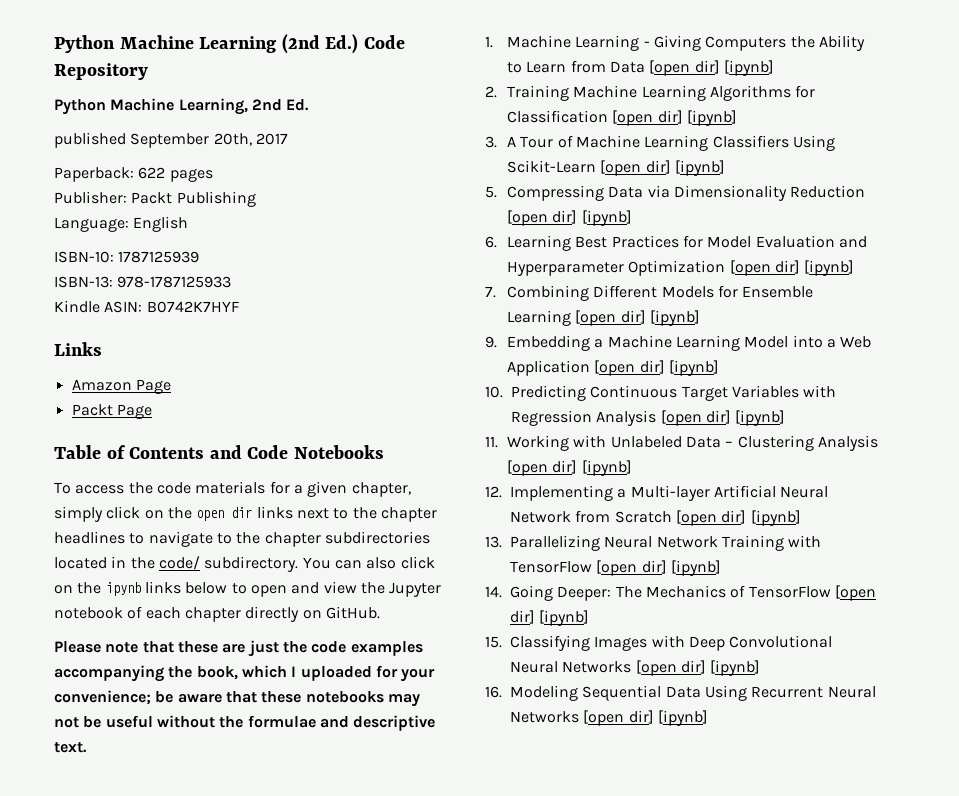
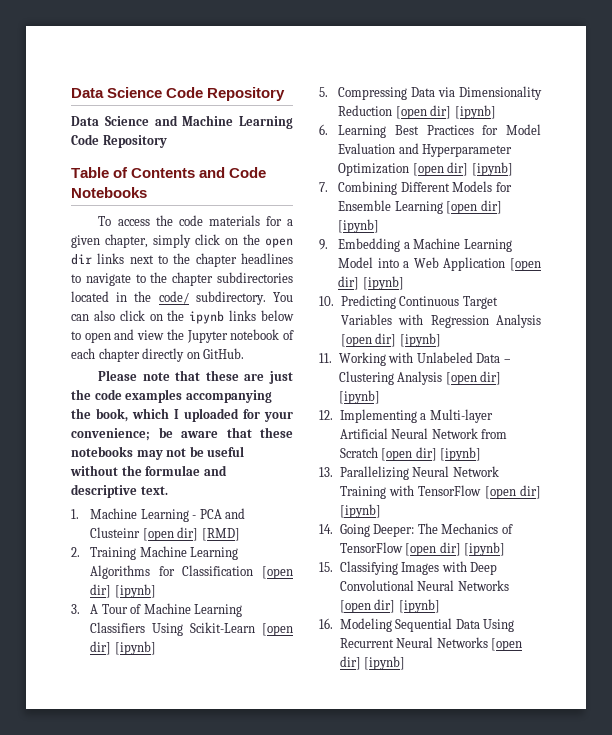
[54,34,405,54] [54,63,148,80] [54,98,310,115] [54,132,288,148] [54,167,213,182] [54,191,256,207] [54,216,189,232] [54,251,200,263] [54,276,232,288] [54,300,239,313] [54,342,102,356] [71,379,171,394] [71,404,152,419] Python Machine Learning (2nd Ed.) Code Repository // Python Machine Learning, 2nd Ed. // published September 20th, 2017 // Paperback: 622 pages // Publisher: Packt Publishing // Language: English // ISBN-10: 1787125939 // ISBN-13: 978-1787125933 // Kindle ASIN: B0742K7HYF // Links // Amazon Page // Packt Page -> [71,87,286,101] [71,115,293,129] [71,134,167,148] Data Science Code Repository // Data Science and Machine Learning Code Repository
[653,35,865,51] [506,60,774,76] Giving Computers the Ability to Learn from Data [open dir] [ipynb] -> [199,508,246,519] [90,527,240,541] PCA and Clusteinr [open dir] [RMD]

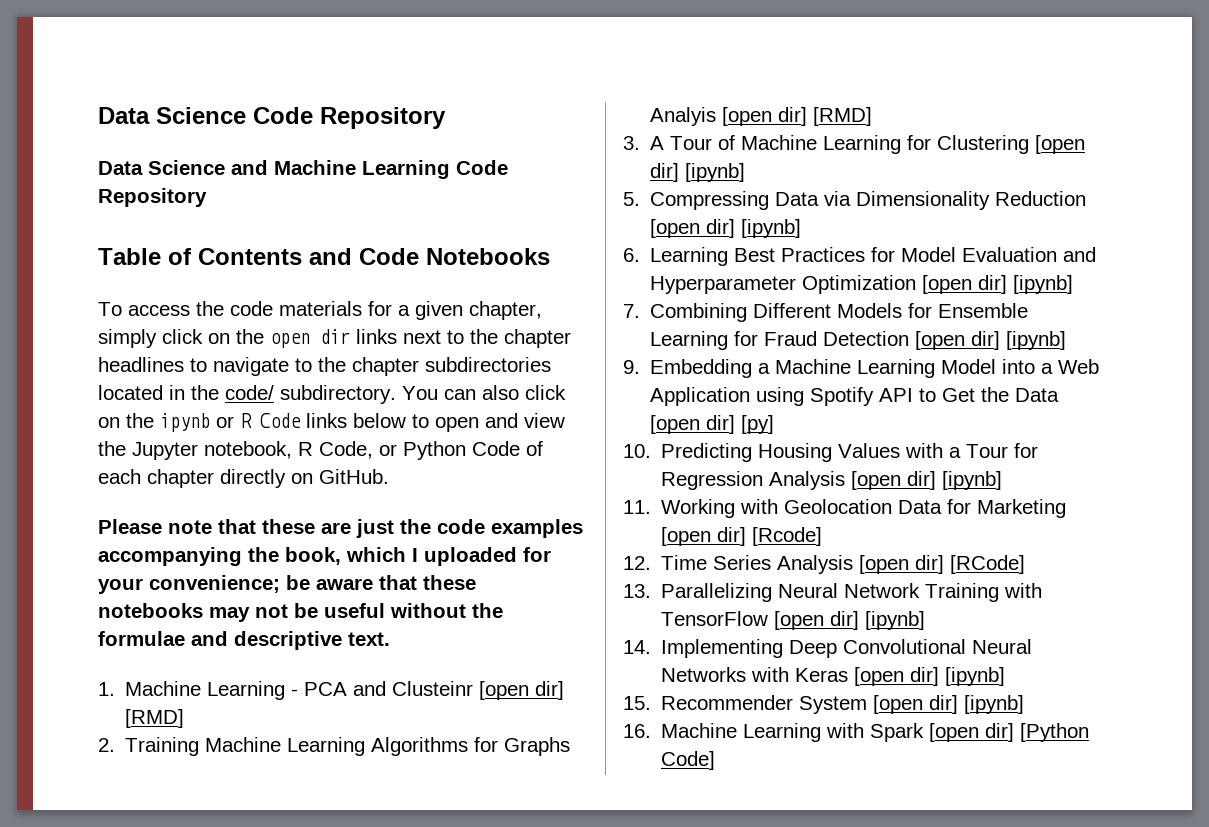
(225, 317) none -> [216,413,301,428] or R Code
[230,329,280,340] notebook -> [204,441,520,460] notebook, R Code, or Python Code
[182,565,293,579] [90,584,156,598] Classification [open dir] [ipynb] -> [504,737,571,756] [650,107,873,126] Graphs Analyis [open dir] [RMD]
[90,622,256,636] Classifiers Using Scikit-Learn -> [907,135,1030,154] for Clustering
(443, 207) none -> [734,331,910,346] for Fraud Detection
[510,258,541,271] [338,276,404,290] [open dir] [ipynb] -> [756,387,1060,406] [650,415,775,434] using Spotify API to Get the Data [open dir] [py]
[399,296,498,309] [340,314,423,325] Continuous Target Variables with -> [758,443,1039,462] Housing Values with a Tour for
[416,352,511,363] [338,371,502,385] [338,390,380,404] [319,409,493,423] [339,428,508,439] [339,447,482,461] Unlabeled Data – Clustering Analysis [open dir] [ipynb] // 12. Implementing a Multi-layer Artificial Neural Network from Scratch [open dir] [ipynb] -> [784,499,1067,518] [661,527,823,546] [623,555,1026,574] Geolocation Data for Marketing [open dir] [Rcode] // 12. Time Series Analysis [open dir] [RCode]
[339,523,513,537] [339,542,506,556] [319,561,498,575] [339,580,509,591] [339,599,440,613] [319,618,515,632] [339,637,523,651] [339,656,406,670] Going Deeper: The Mechanics of TensorFlow [open dir] [ipynb] // 15. Classifying Images with Deep Convolutional Neural Networks [open dir] [ipynb] // 16. Modeling Sequential Data Using Recurrent Neural Networks [open dir] [ipynb] -> [661,639,1033,658] [661,667,1006,686] [623,695,1025,714] [623,723,1090,742] [661,751,716,770] Implementing Deep Convolutional Neural Networks with Keras [open dir] [ipynb] // 15. Recommender System [open dir] [ipynb] // 16. Machine Learning with Spark [open dir] [Python Code]

